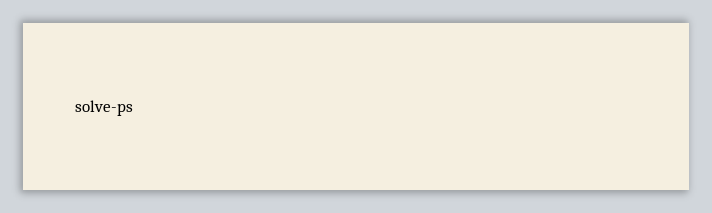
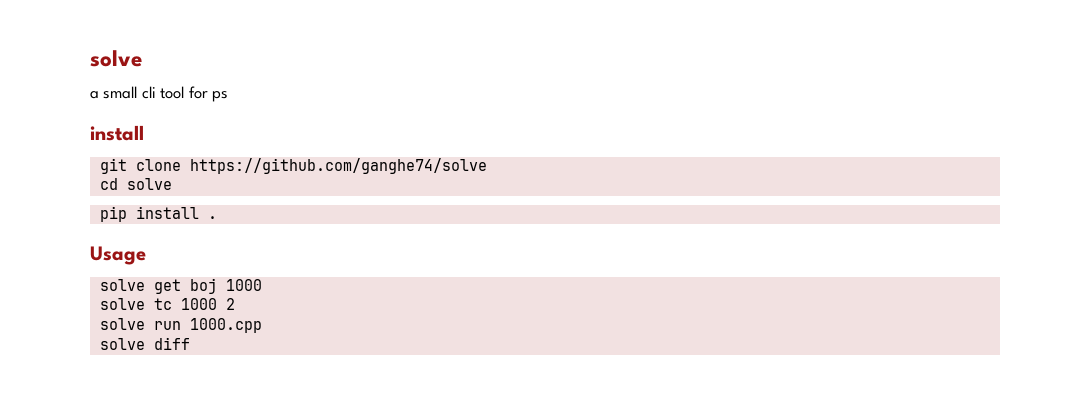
[75,100,133,116] solve-ps -> [90,50,142,67] [90,86,229,102] [90,125,144,141] [99,158,487,174] [99,178,172,190] [99,206,217,222] [90,246,146,265] [99,278,262,294] [99,298,235,310] [99,318,262,333] [99,337,190,350] solve // a small cli tool for ps // install // git clone https://github.com/ganghe74/solve // cd solve // pip install . // Usage // solve get boj 1000 // solve tc 1000 2 // solve run 1000.cpp // solve diff

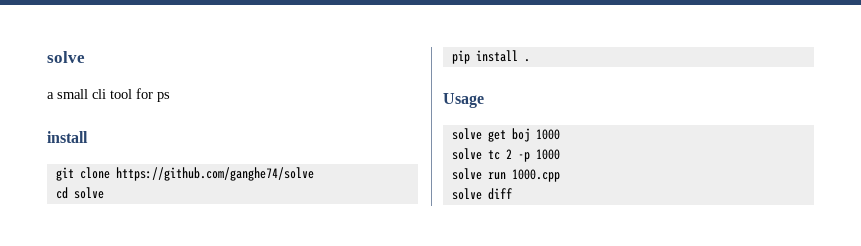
[180,298,235,310] 1000 2 -> [505,149,560,162] 2 -p 1000

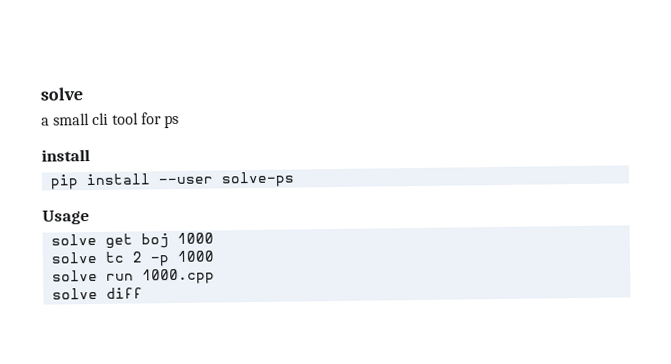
[55,167,314,181] [55,187,104,199] // git clone https://github.com/ganghe74/solve // cd solve -> (90, 155) none
[523,59,530,62] . -> [158,171,296,188] --user solve-ps

